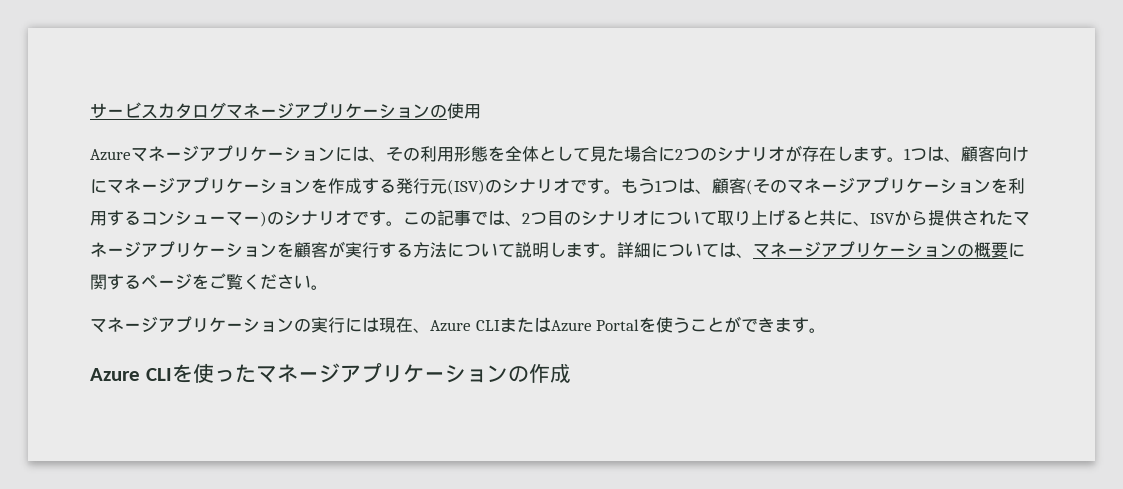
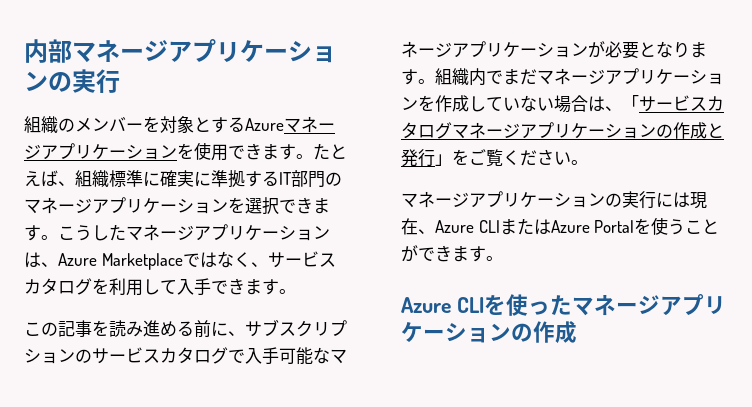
(90, 110) none -> [24,39,336,63] [24,69,120,93] [24,116,335,134] [24,142,347,161] [24,170,342,188] [24,197,330,215] [24,224,330,241] [24,251,336,270] [24,278,296,296] [24,319,347,338] [24,347,347,365] [401,41,707,59] [401,68,724,86] [401,95,639,113] 内部マネージアプリケーションの実行 // 組織のメンバーを対象とするAzureマネージアプリケーションを使用できます。たとえば、組織標準に確実に準拠するIT部門のマネージアプリケーションを選択できます。こうしたマネージアプリケーションは、Azure Marketplaceではなく、サービスカタログを利用して入手できます。 // この記事を読み進める前に、サブスクリプションのサービスカタログで入手可能なマネージアプリケーションが必要となります。組織内でまだマネージアプリケーションを作成していない場合は、「
[447,103,481,119] [90,145,1029,162] [90,177,1025,195] [90,209,1030,227] [90,241,1025,258] [90,273,192,290] 使用 // Azureマネージアプリケーションには、その利用形態を全体として見た場合に2つのシナリオが存在します。1つは、顧客向けにマネージアプリケーションを作成する発行元(ISV)のシナリオです。もう1つは、顧客(そのマネージアプリケーションを利用するコンシューマー)のシナリオです。この記事では、2つ目のシナリオについて取り上げると共に、ISVから提供されたマネージアプリケーションを顧客が実行する方法について説明します。詳細については、マネージアプリケーションの概要に関するページ -> [673,122,724,139] [401,149,452,167] 作成と発行」

